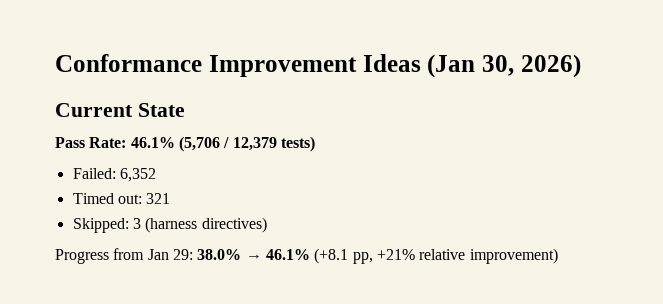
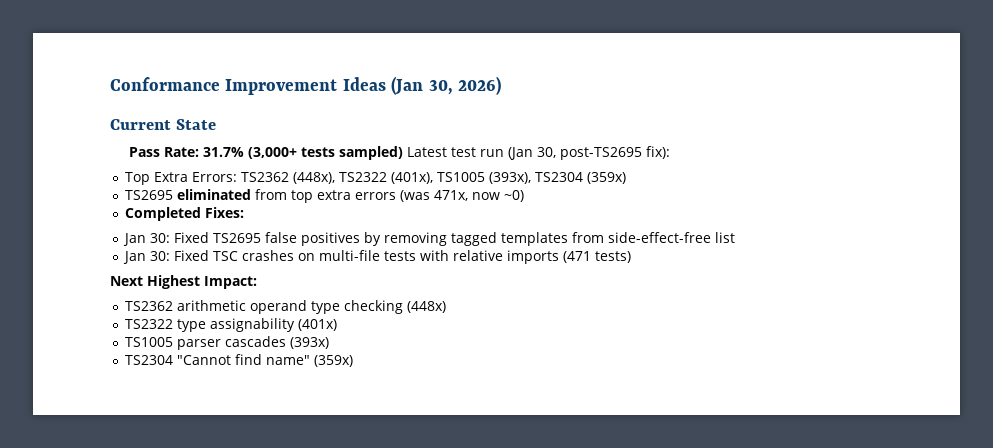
[130,136,315,152] [72,168,156,182] [72,193,171,204] [72,217,267,233] [55,248,558,264] 46.1% (5,706 / 12,379 tests) // Failed: 6,352 // Timed out: 321 // Skipped: 3 (harness directives) // Progress from Jan 29: 38.0% → 46.1% (+8.1 pp, +21% relative improvement) -> [202,146,670,160] [125,172,627,185] [125,189,525,203] [125,207,245,221] [123,232,736,246] [123,250,632,264] [110,275,257,289] [125,300,447,314] [125,318,338,332] [125,336,330,350] [125,354,354,367] 31.7% (3,000+ tests sampled) Latest test run (Jan 30, post-TS2695 fix): // Top Extra Errors: TS2362 (448x), TS2322 (401x), TS1005 (393x), TS2304 (359x) // TS2695 eliminated from top extra errors (was 471x, now ~0) // Completed Fixes: // Jan 30: Fixed TS2695 false positives by removing tagged templates from side-effect-free list // Jan 30: Fixed TSC crashes on multi-file tests with relative imports (471 tests) // Next Highest Impact: // TS2362 arithmetic operand type checking (448x) // TS2322 type assignability (401x) // TS1005 parser cascades (393x) // TS2304 "Cannot find name" (359x)

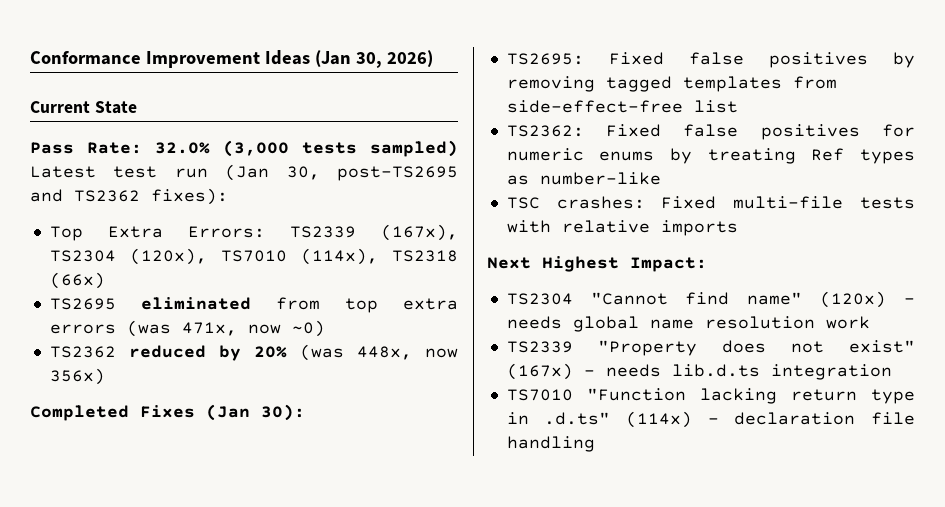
[202,147,297,159] 31.7% (3,000+ -> [155,140,289,157] 32.0% (3,000
[645,146,670,159] fix): -> [30,188,228,205] and TS2362 fixes):
[241,172,627,184] TS2362 (448x), TS2322 (401x), TS1005 (393x), TS2304 (359x) -> [289,224,458,241] [49,248,458,265] [49,272,105,289] TS2339 (167x), TS2304 (120x), TS7010 (114x), TS2318 (66x)
[125,207,245,221] [123,232,262,246] Completed Fixes: // Jan 30: Fixed TS2695 -> [49,344,458,361] [49,368,105,385] [30,404,305,421] [506,52,664,65] TS2362 reduced by 20% (was 448x, now 356x) // Completed Fixes (Jan 30): // TS2695: Fixed
[123,250,316,264] Jan 30: Fixed TSC crashes on -> [506,124,915,140] [506,148,915,164] [506,172,661,185] [506,196,717,209] TS2362: Fixed false positives for numeric enums by treating Ref types as number-like // TSC crashes: Fixed
[563,251,632,263] (471 tests) -> (738, 228) none
[125,300,447,314] [125,318,338,332] [125,336,330,350] [125,354,354,367] TS2362 arithmetic operand type checking (448x) // TS2322 type assignability (401x) // TS1005 parser cascades (393x) // TS2304 "Cannot find name" (359x) -> [506,291,915,308] [506,316,870,332] [506,340,915,356] [506,363,892,380] [506,388,915,404] [506,411,915,428] [506,436,595,452] TS2304 "Cannot find name" (120x) - needs global name resolution work // TS2339 "Property does not exist" (167x) - needs lib.d.ts integration // TS7010 "Function lacking return type in .d.ts" (114x) - declaration file handling

